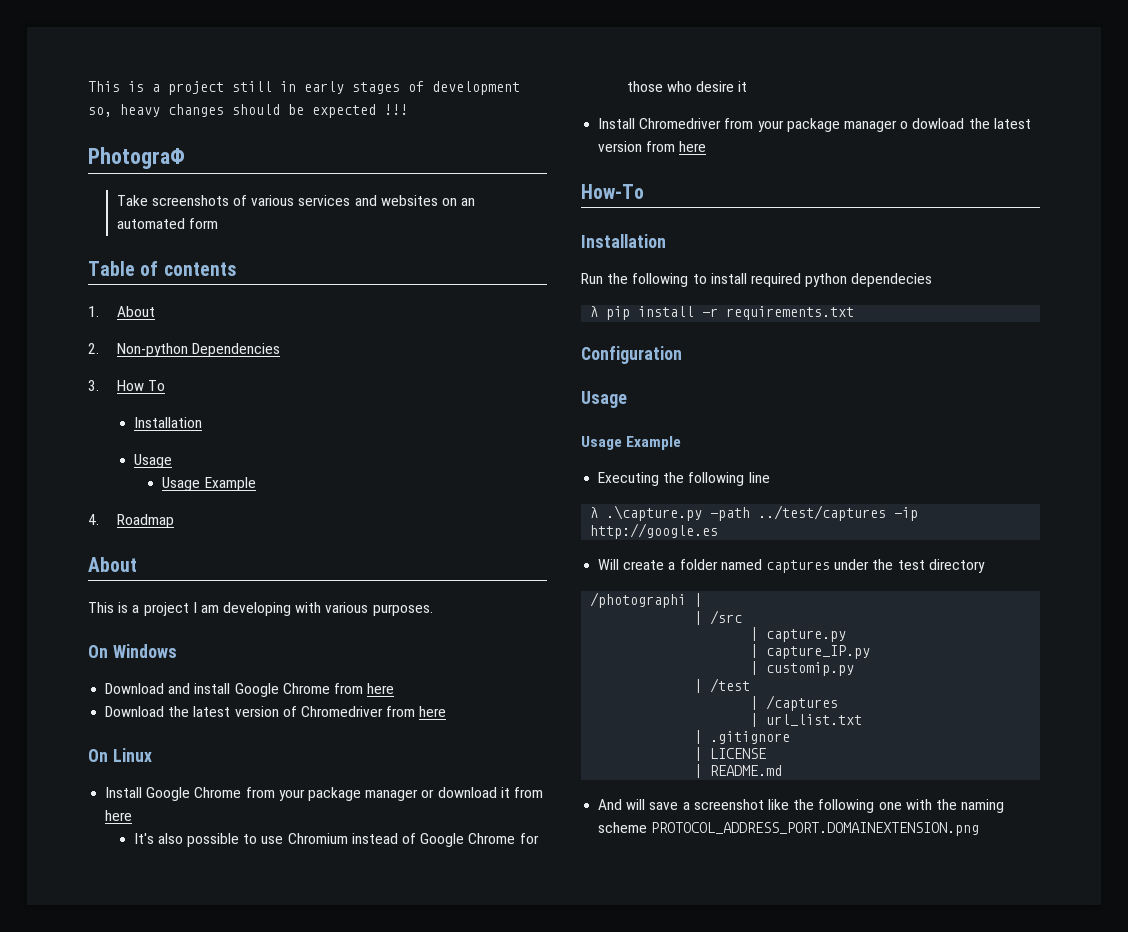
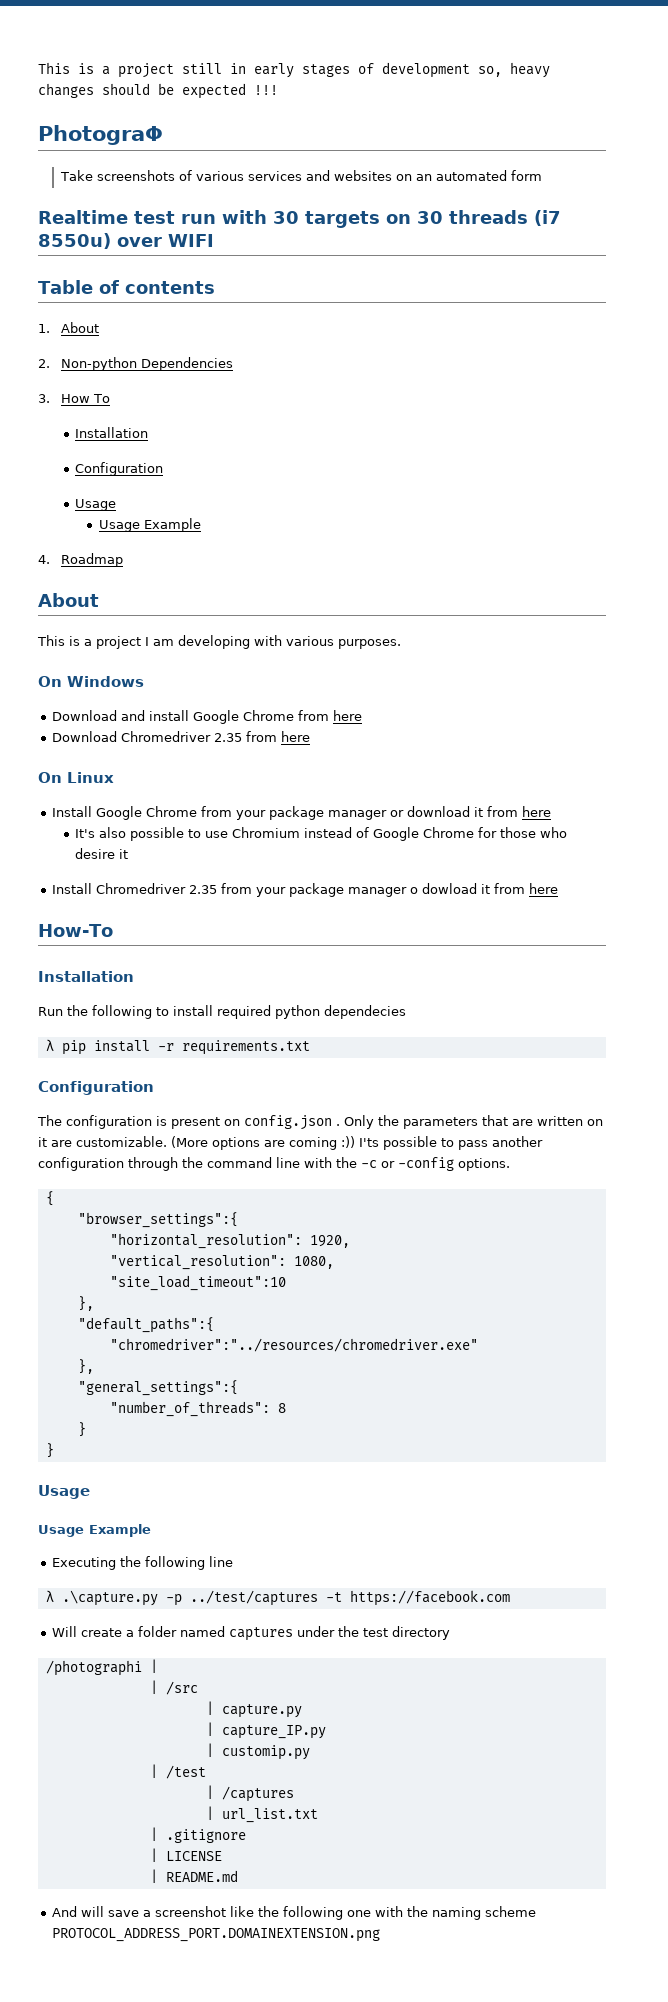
(218, 223) none -> [38,210,561,228] [38,233,214,249] // Realtime test run with 30 targets on 30 threads (i7 8550u) over WIFI
(202, 422) none -> [75,462,164,476] // Configuration
[168,706,383,717] the latest version of Chromedriver -> [121,731,243,742] Chromedriver 2.35
(722, 123) none -> [189,885,218,894] 2.35
[968,118,1031,129] [598,141,643,152] the latest version -> [481,884,491,894] it
(682, 355) none -> [37,1115,603,1130] [38,1136,543,1150] [38,1157,510,1171] [45,1191,54,1206] [77,1212,238,1228] [109,1233,350,1249] [109,1255,334,1270] [109,1275,286,1291] [77,1296,94,1311] [77,1317,214,1333] [109,1338,478,1352] [77,1359,94,1374] [77,1380,238,1396] [109,1401,286,1417] [77,1422,86,1437] [45,1443,54,1458] // The configuration is present on config.json . Only the parameters that are written on it are customizable. (More options are coming :)) I'ts possible to pass another configuration through the command line with the -c or -config options. // { // "browser_settings":{ // "horizontal_resolution": 1920, // "vertical_resolution": 1080, // "site_load_timeout":10 // }, // "default_paths":{ // "chromedriver":"../resources/chromedriver.exe" // }, // "general_settings":{ // "number_of_threads": 8 // } // }
[710,505,919,521] [590,523,719,539] -path ../test/captures -ip http://google.es -> [165,1590,510,1606] -p ../test/captures -t https://facebook.com

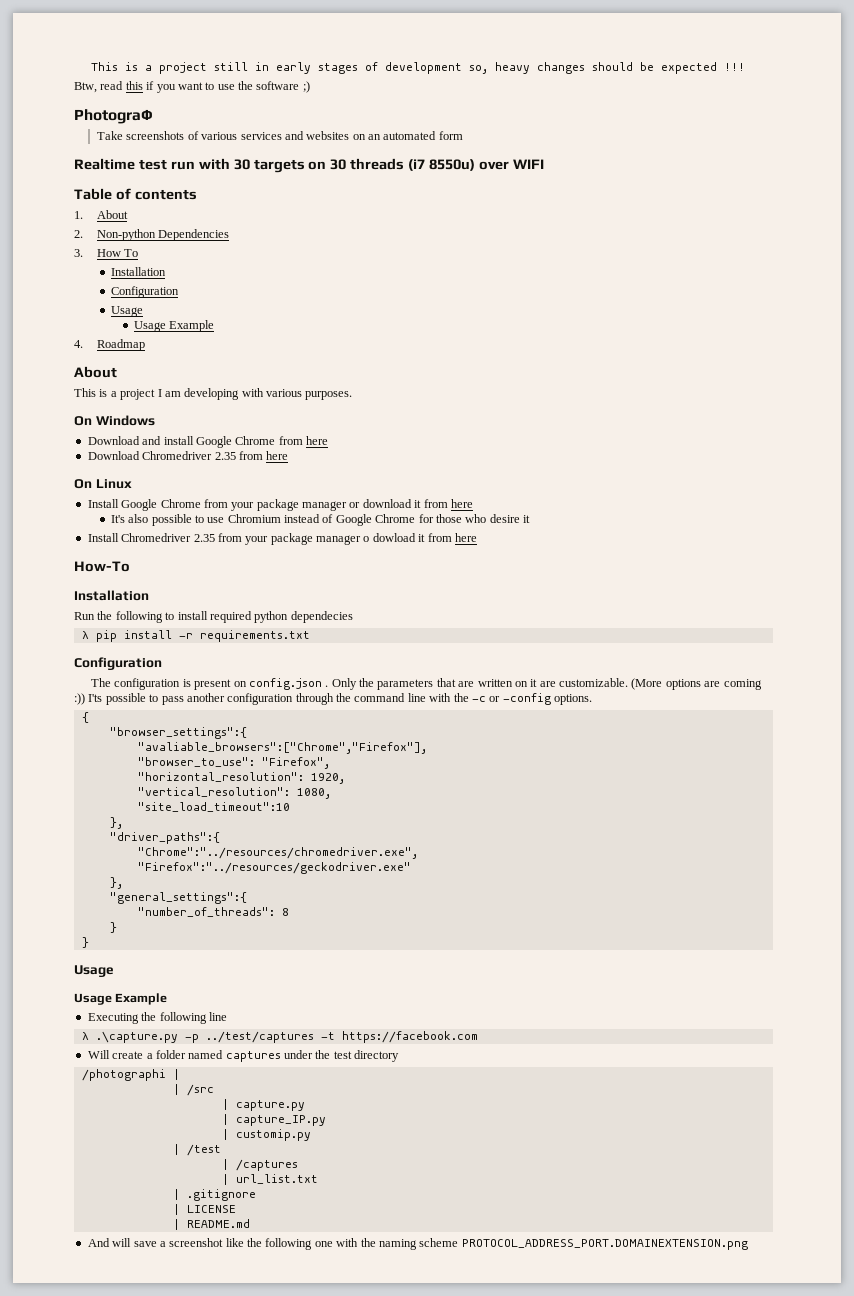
(278, 90) none -> [74,81,310,93] // Btw, read this if you want to use the software ;)
(238, 1220) none -> [137,742,427,754] [137,757,330,769] // "avaliable_browsers":["Chrome","Firefox"], // "browser_to_use": "Firefox",
[77,1317,214,1333] [109,1338,478,1352] "default_paths":{ // "chromedriver":"../resources/chromedriver.exe" -> [109,832,220,844] [137,847,418,859] [137,862,411,874] "driver_paths":{ // "Chrome":"../resources/chromedriver.exe", // "Firefox":"../resources/geckodriver.exe"

